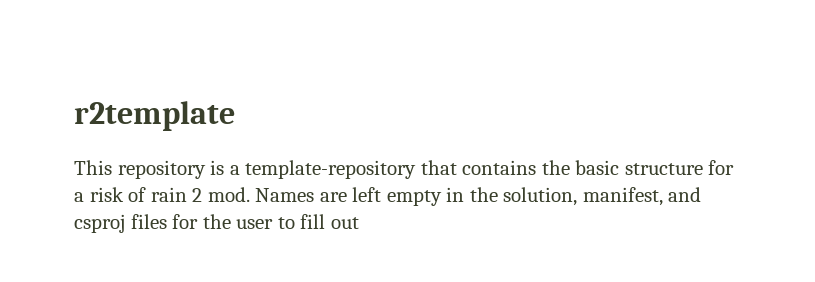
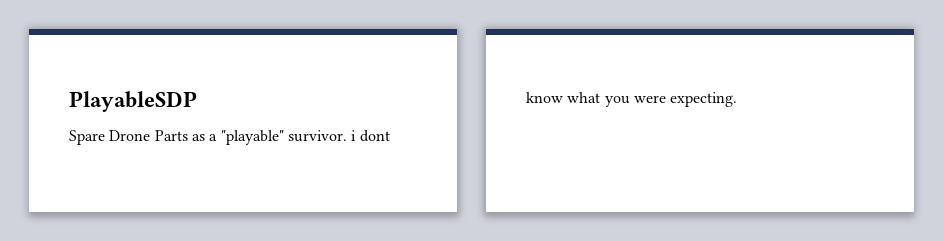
[74,101,235,131] [74,160,735,179] [74,187,702,206] [74,214,359,233] r2template // This repository is a template-repository that contains the basic structure for a risk of rain 2 mod. Names are left empty in the solution, manifest, and csproj files for the user to fill out -> [69,91,197,112] [69,130,390,145] [526,92,738,107] PlayableSDP // Spare Drone Parts as a "playable" survivor. i dont know what you were expecting.

